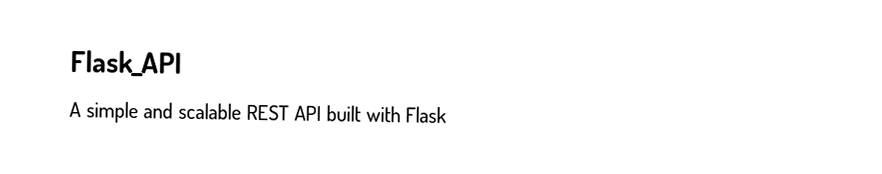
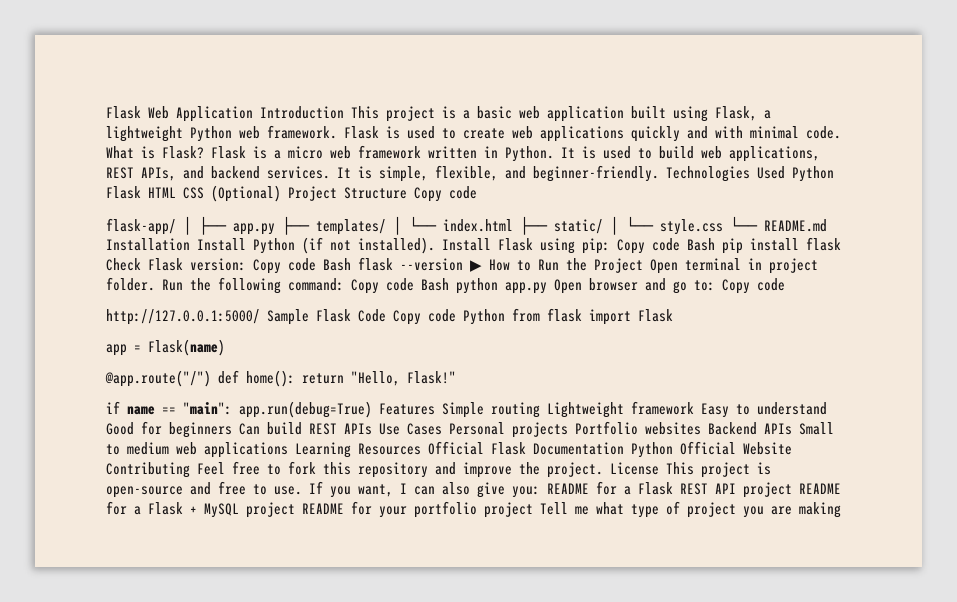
[70,49,182,78] [69,101,448,124] Flask_API // A simple and scalable REST API built with Flask -> [106,106,771,122] [106,125,841,142] [106,145,820,162] [106,165,834,182] [106,185,477,202] [106,216,827,235] [106,237,841,254] [106,257,818,274] [106,277,785,294] [106,308,673,325] [106,339,225,356] [105,370,456,387] [106,401,827,418] [106,421,834,438] [106,441,792,458] [106,461,771,478] [106,481,841,498] [106,501,841,518] Flask Web Application Introduction This project is a basic web application built using Flask, a lightweight Python web framework. Flask is used to create web applications quickly and with minimal code. What is Flask? Flask is a micro web framework written in Python. It is used to build web applications, REST APIs, and backend services. It is simple, flexible, and beginner-friendly. Technologies Used Python Flask HTML CSS (Optional) Project Structure Copy code // flask-app/ │ ├── app.py ├── templates/ │ └── index.html ├── static/ │ └── style.css └── README.md Installation Install Python (if not installed). Install Flask using pip: Copy code Bash pip install flask Check Flask version: Copy code Bash flask --version ▶ How to Run the Project Open terminal in project folder. Run the following command: Copy code Bash python app.py Open browser and go to: Copy code // http://127.0.0.1:5000/ Sample Flask Code Copy code Python from flask import Flask // app = Flask(name) // @app.route("/") def home(): return "Hello, Flask!" // if name == "main": app.run(debug=True) Features Simple routing Lightweight framework Easy to understand Good for beginners Can build REST APIs Use Cases Personal projects Portfolio websites Backend APIs Small to medium web applications Learning Resources Official Flask Documentation Python Official Website Contributing Feel free to fork this repository and improve the project. License This project is open-source and free to use. If you want, I can also give you: README for a Flask REST API project README for a Flask + MySQL project README for your portfolio project Tell me what type of project you are making

